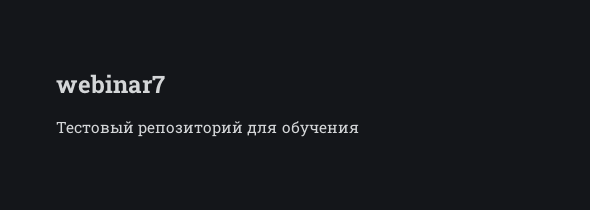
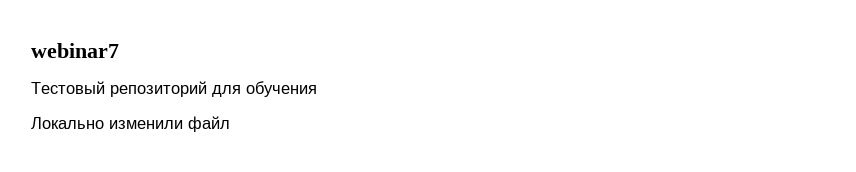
(359, 129) none -> [31,116,230,132] // Локально изменили файл

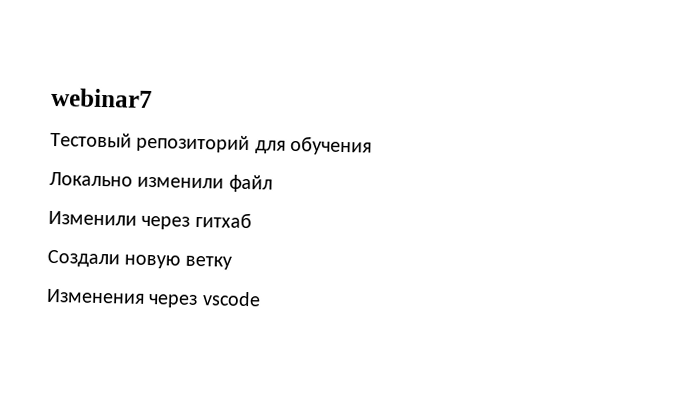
(230, 124) none -> [48,210,252,230] [47,249,232,270] [46,288,261,309] // Изменили через гитхаб // Создали новую ветку // Изменения через vscode

